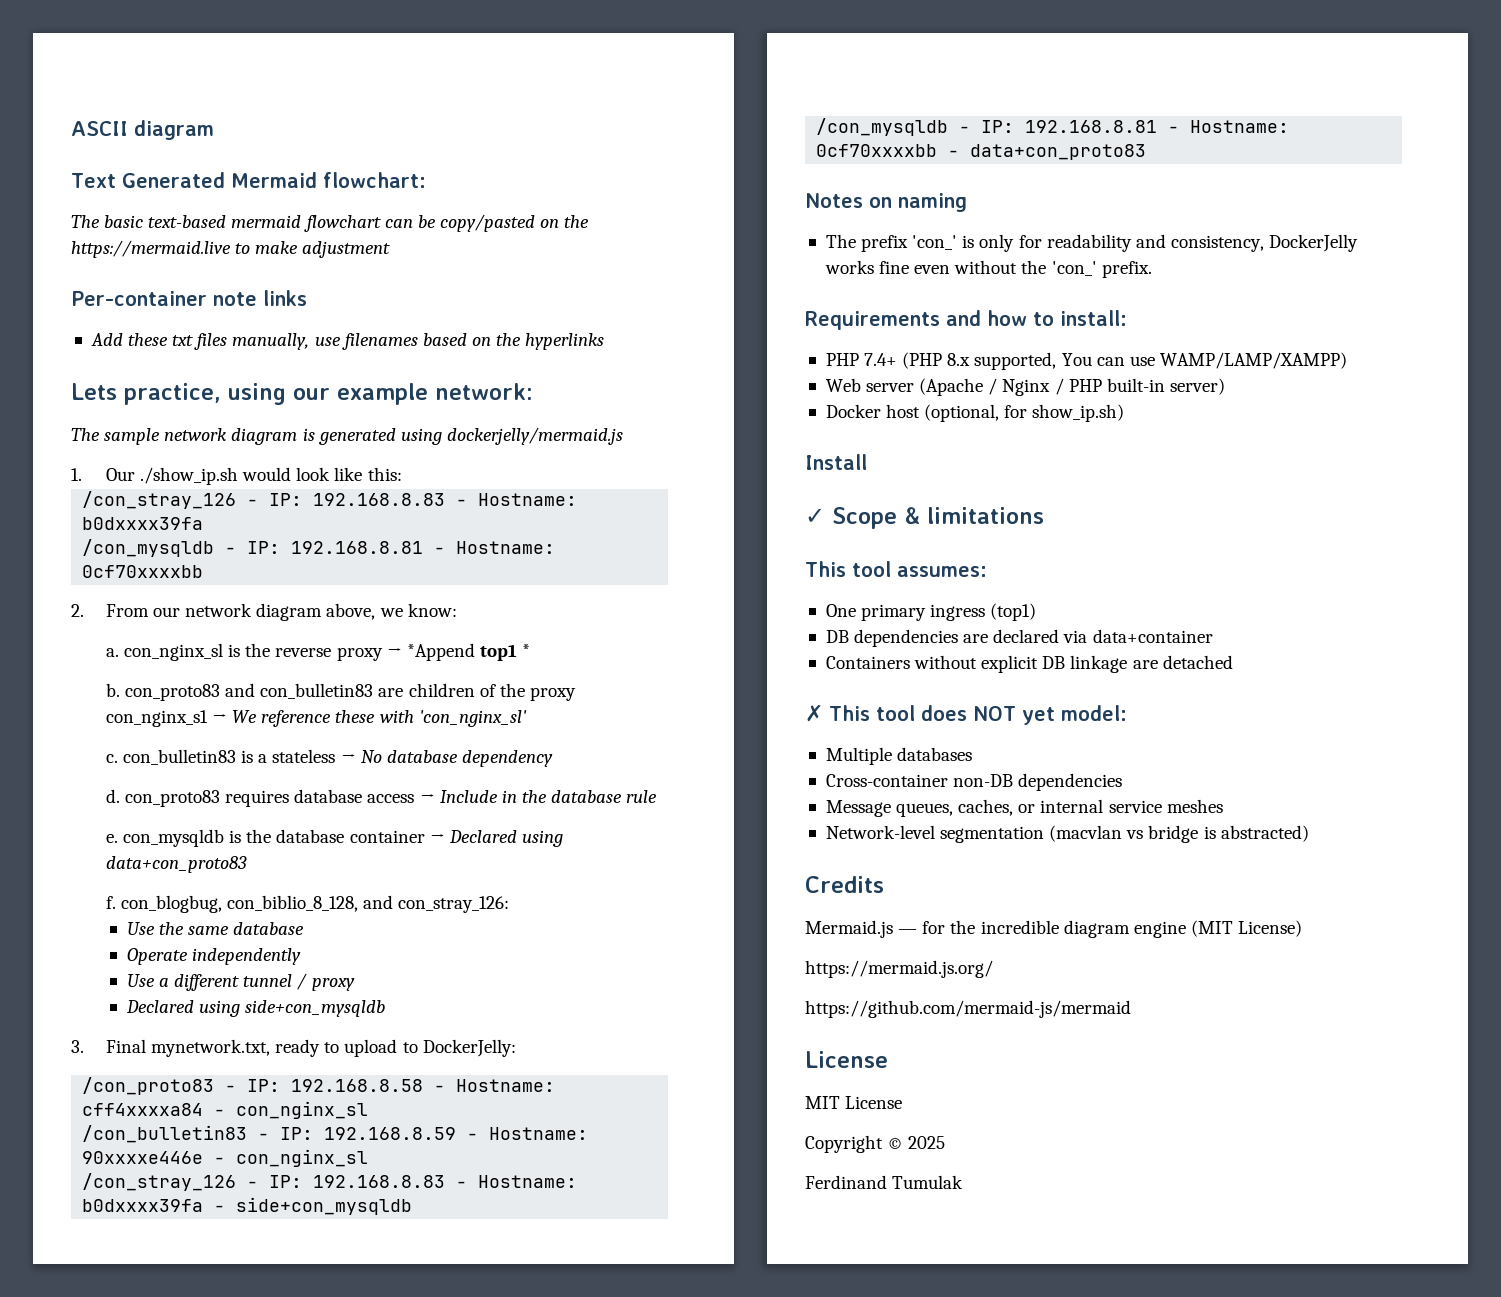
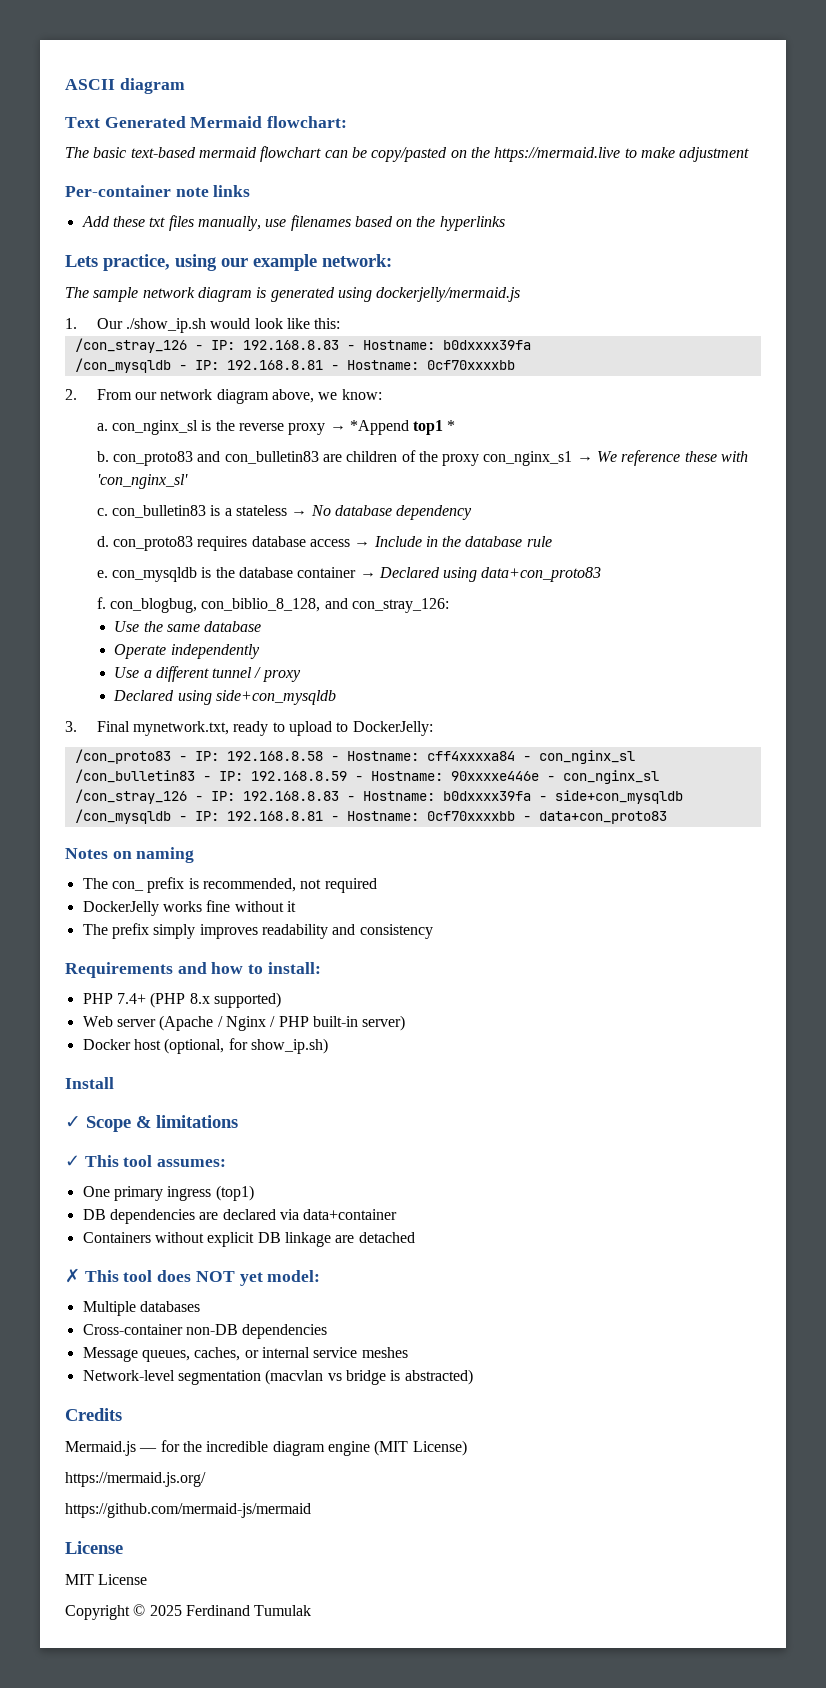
[861,234,1359,252] [824,260,1152,278] prefix 'con_' is only for readability and consistency, DockerJelly works fine even without the 'con_' prefix. -> [111,877,377,893] [82,900,296,916] [82,923,433,939] con_ prefix is recommended, not required // DockerJelly works fine without it // The prefix simply improves readability and consistency
[974,352,1347,370] supported, You can use WAMP/LAMP/XAMPP) -> [213,992,281,1008] supported)
(1044, 515) none -> [65,1155,80,1167] ✓
(946, 1142) // -> (182, 1610) none

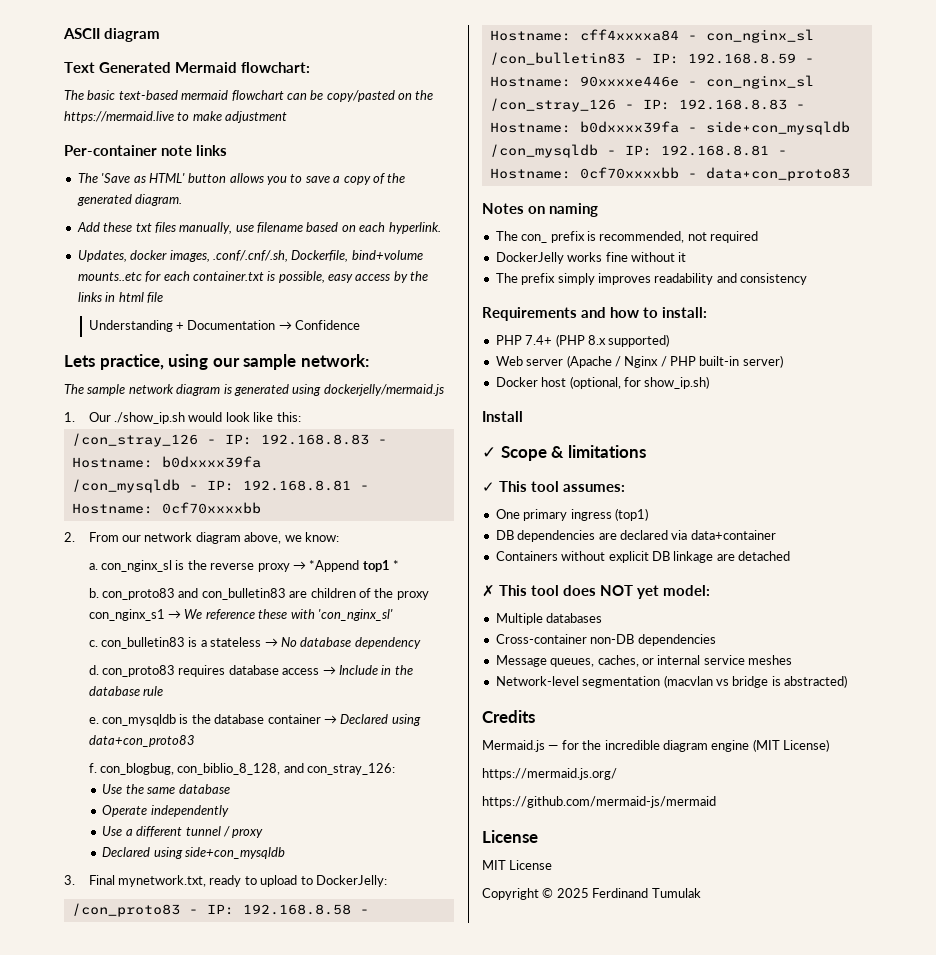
(251, 191) none -> [77,173,406,185] [76,194,183,206] // The 'Save as HTML' button allows you to save a copy of the generated diagram.
[290,215,351,231] filenames -> [257,222,303,233] filename
[416,216,505,231] the hyperlinks -> [359,222,441,234] [77,250,423,262] [77,271,429,283] [77,292,163,303] [88,320,361,332] each hyperlink. // Updates, docker images, .conf/.cnf/.sh, Dockerfile, bind+volume mounts..etc for each container.txt is possible, easy access by the links in html file // Understanding + Documentation → Confidence
[253,254,317,271] example -> [243,354,297,370] sample

